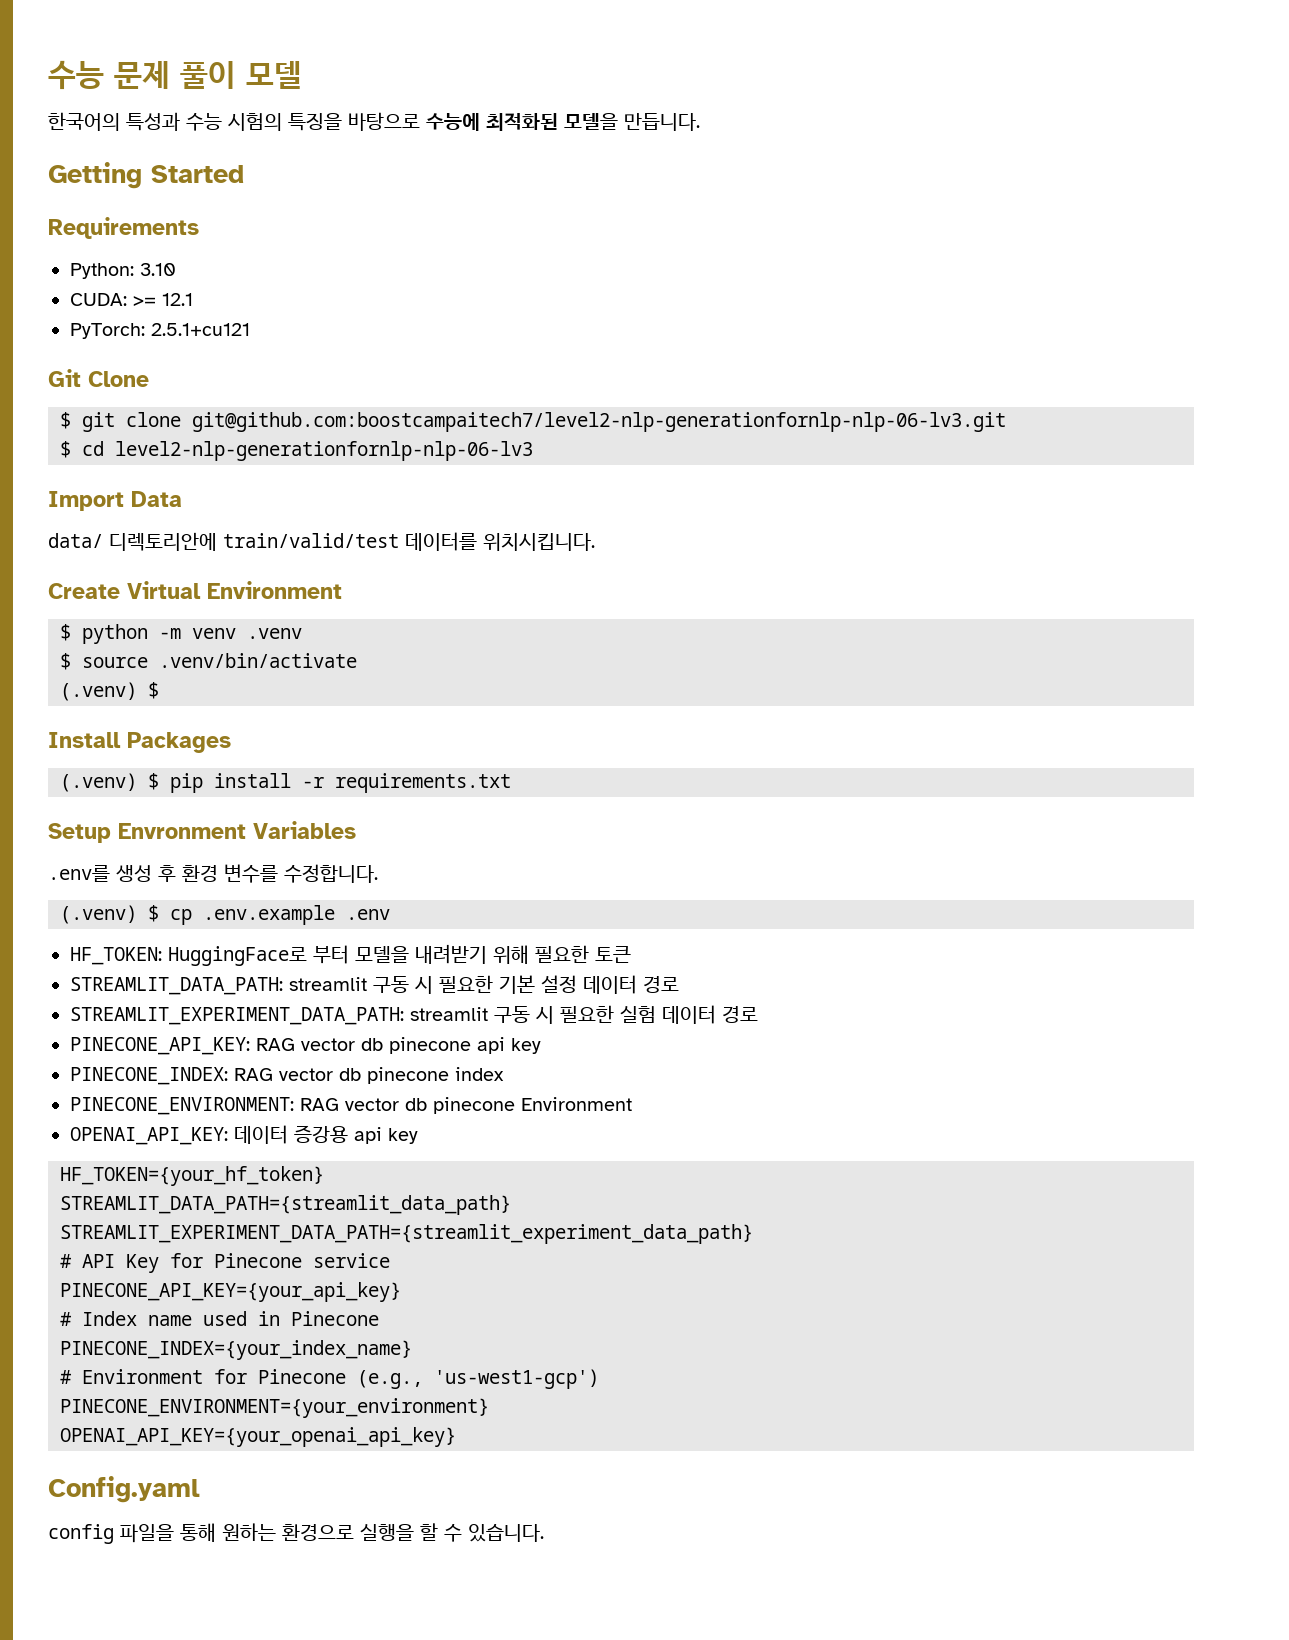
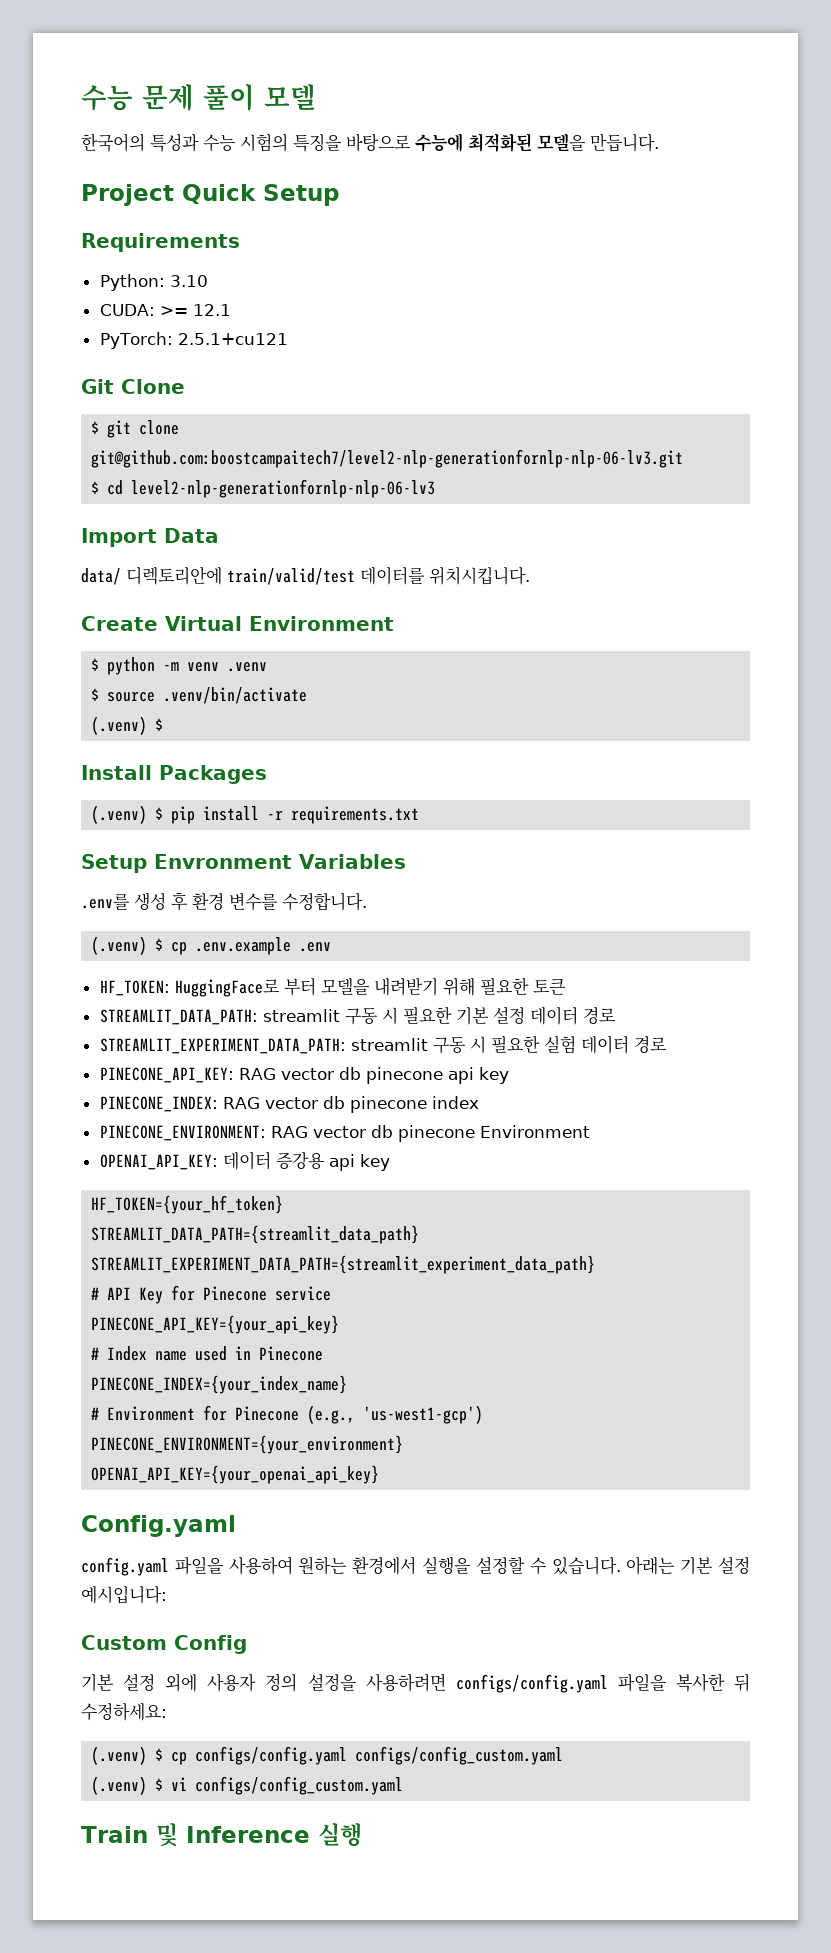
[48,162,244,189] Getting Started -> [81,184,339,206] Project Quick Setup
[48,1523,544,1544] config 파일을 통해 원하는 환경으로 실행을 할 수 있습니다. -> [81,1556,751,1576] [81,1586,167,1604] [81,1635,247,1654] [81,1673,751,1693] [81,1703,167,1721] [91,1746,564,1765] [91,1776,404,1795] [81,1823,362,1847] config.yaml 파일을 사용하여 원하는 환경에서 실행을 설정할 수 있습니다. 아래는 기본 설정 예시입니다: // Custom Config // 기본 설정 외에 사용자 정의 설정을 사용하려면 configs/config.yaml 파일을 복사한 뒤 수정하세요: // (.venv) $ cp configs/config.yaml configs/config_custom.yaml // (.venv) $ vi configs/config_custom.yaml // Train 및 Inference 실행

